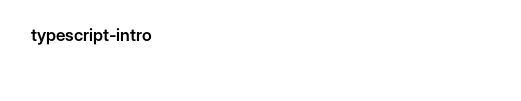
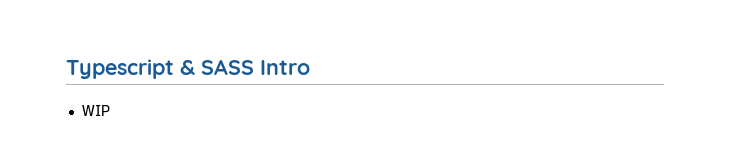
[31,28,152,45] typescript-intro -> [66,59,310,79] [81,105,110,116] Typescript & SASS Intro // WIP

